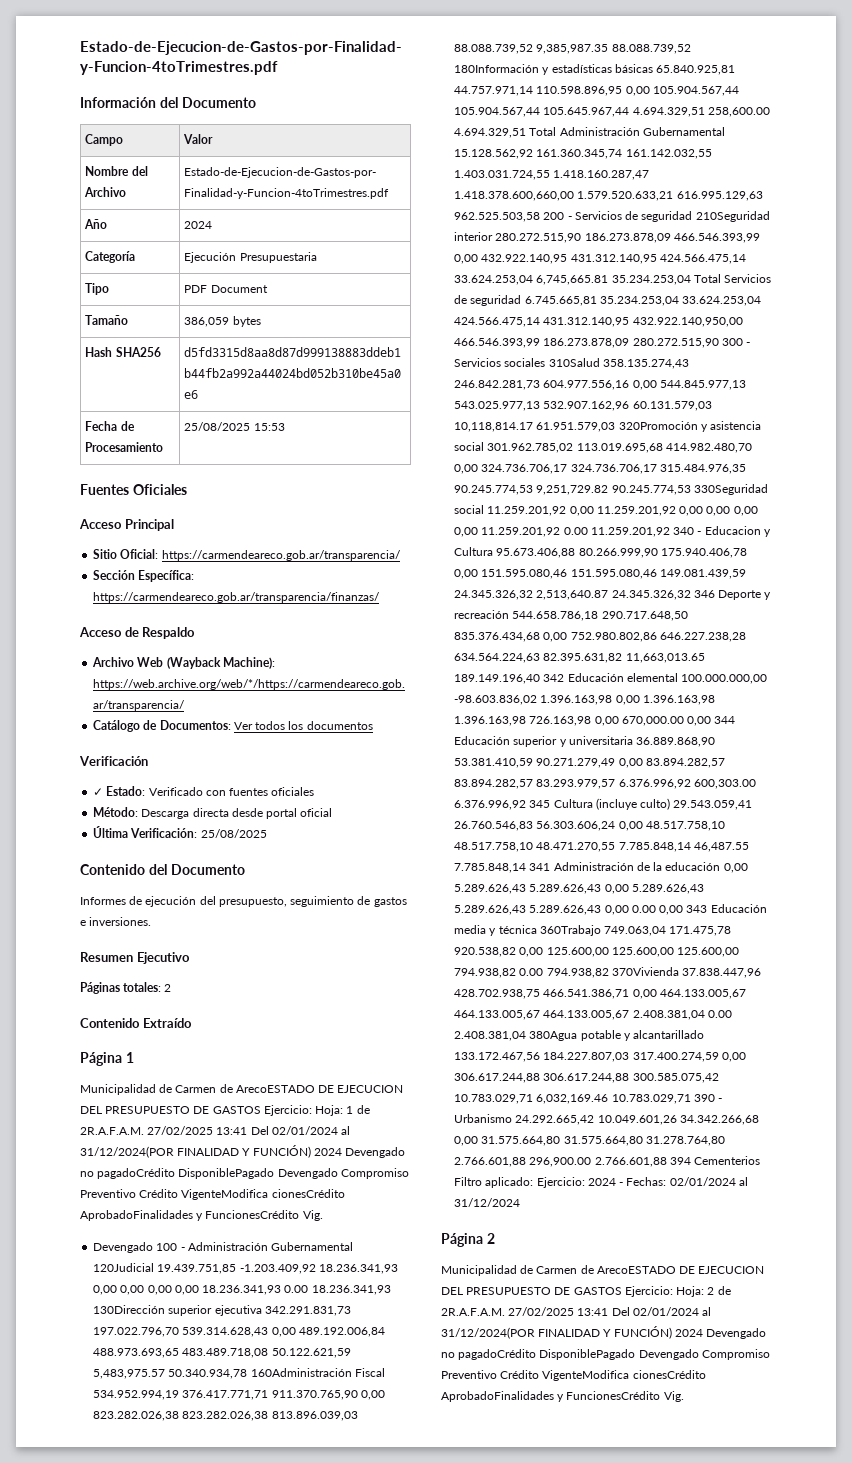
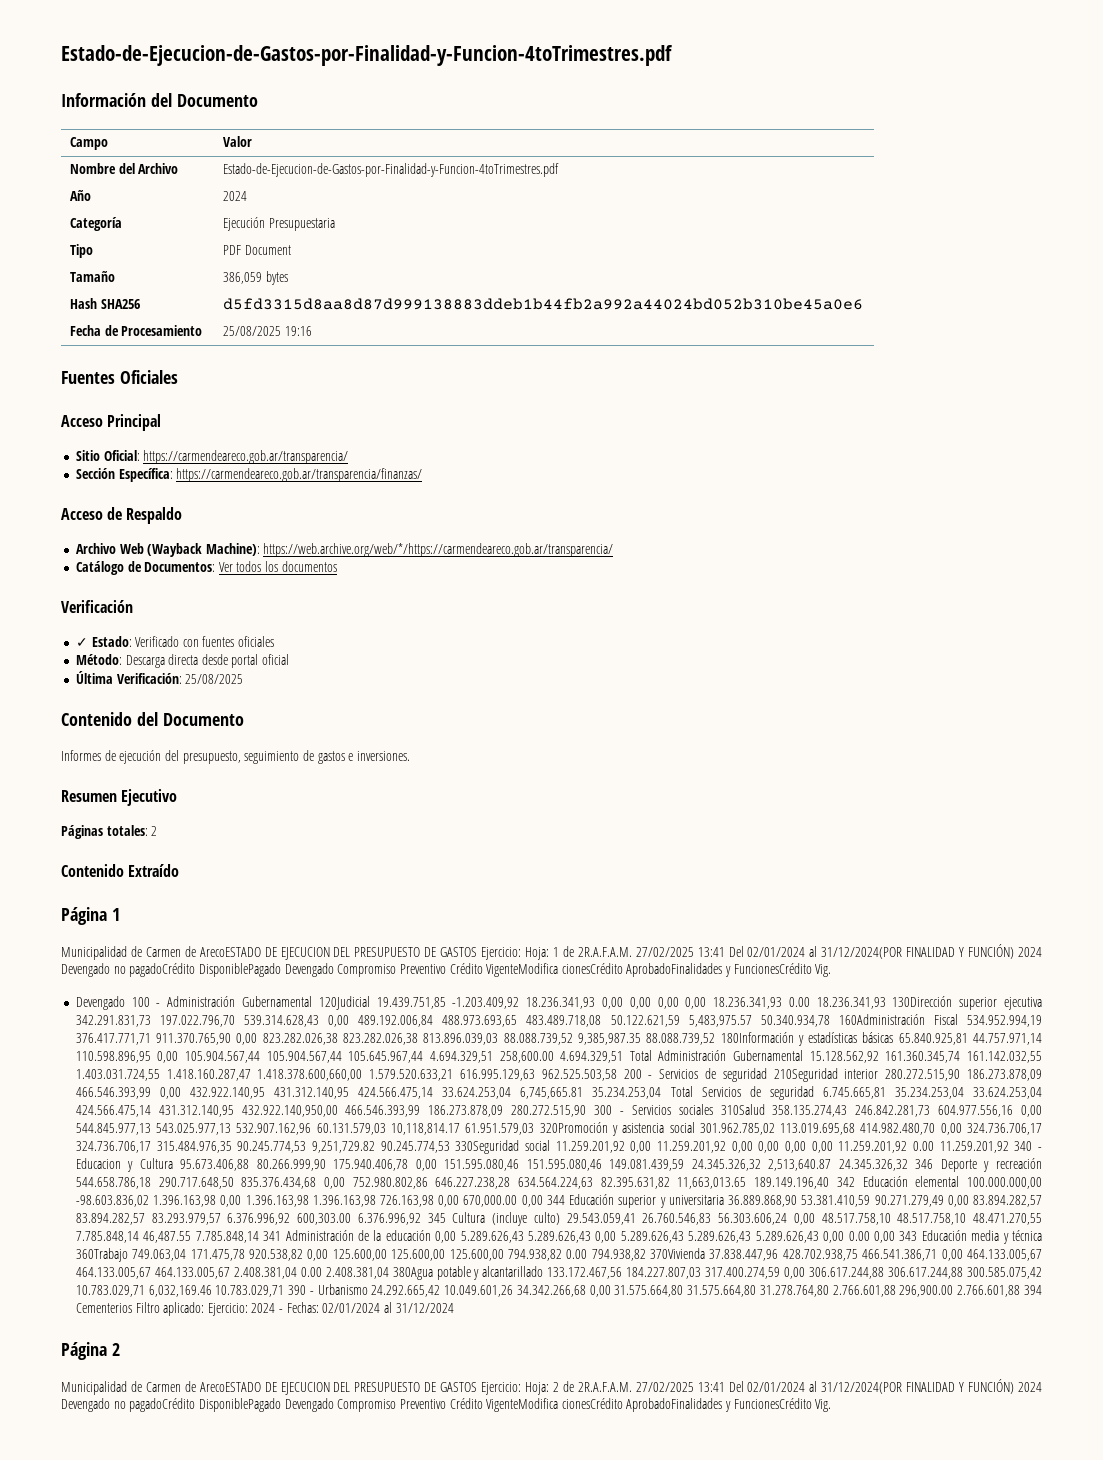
[253,423,285,431] 15:53 -> [284,326,312,336] 19:16

